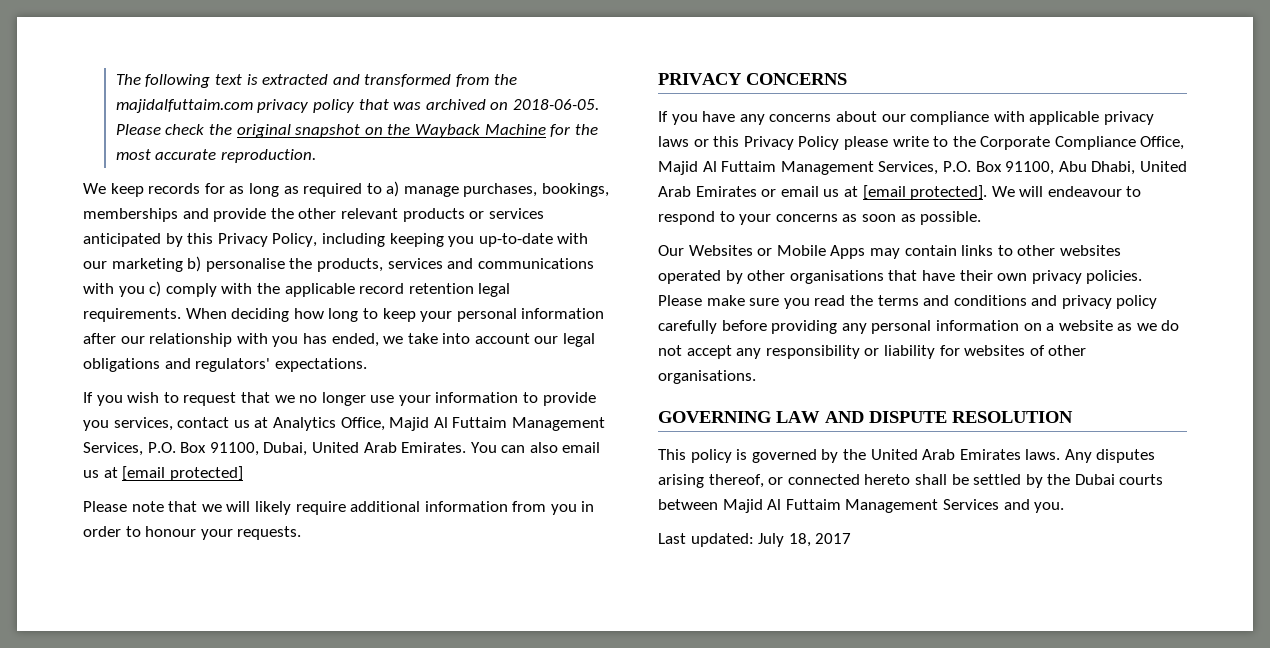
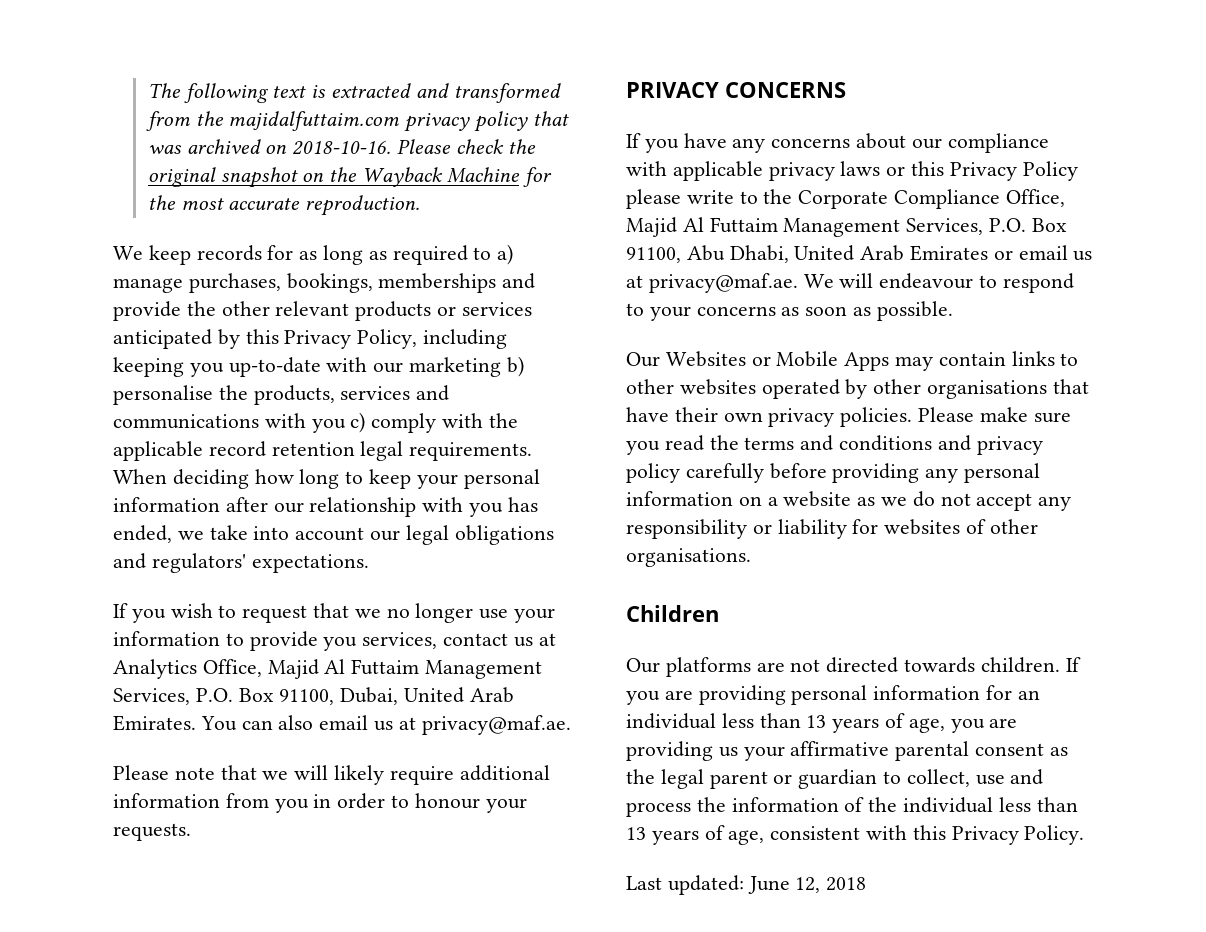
[512,99,599,110] 2018-06-05. -> [292,140,392,155] 2018-10-16.
[122,466,243,481] [email protected] -> [421,715,571,735] privacy@maf.ae.
[862,185,988,200] [email protected]. -> [648,273,798,293] privacy@maf.ae.
[658,411,1073,423] [658,449,1156,463] [658,474,1164,488] [658,499,1065,513] GOVERNING LAW AND DISPUTE RESOLUTION // This policy is governed by the United Arab Emirates laws. Any disputes arising thereof, or connected hereto shall be settled by the Dubai courts between Majid Al Futtaim Management Services and you. -> [626,605,719,622] [626,657,1081,677] [626,685,1040,705] [626,713,1018,733] [626,741,1068,761] [626,769,1044,789] [626,797,1078,817] [626,825,1085,845] Children // Our platforms are not directed towards children. If you are providing personal information for an individual less than 13 years of age, you are providing us your affirmative parental consent as the legal parent or guardian to collect, use and process the information of the individual less than 13 years of age, consistent with this Privacy Policy.
[758,533,852,547] July 18, 2017 -> [747,876,867,894] June 12, 2018

